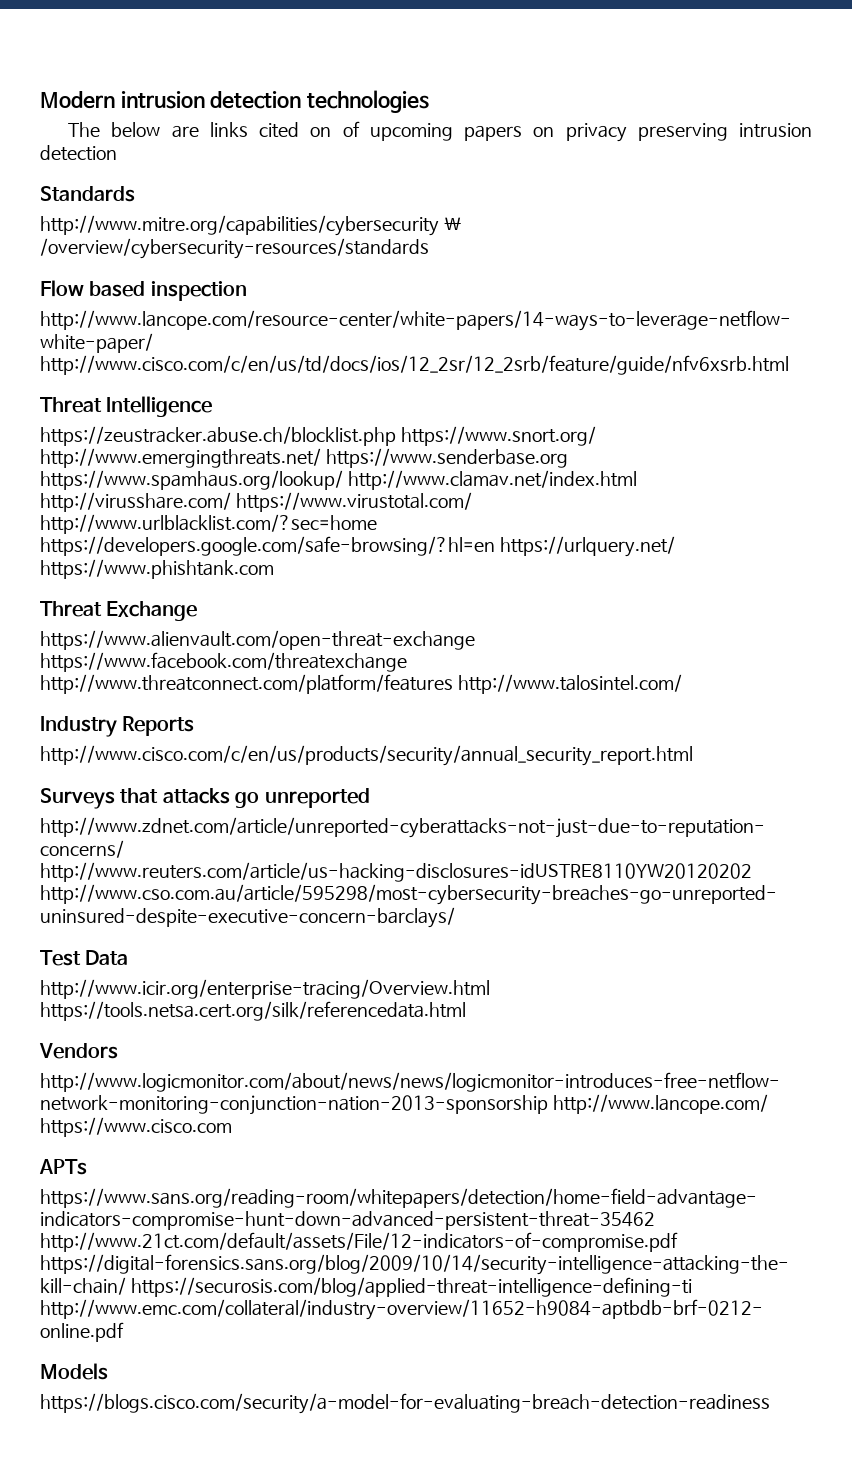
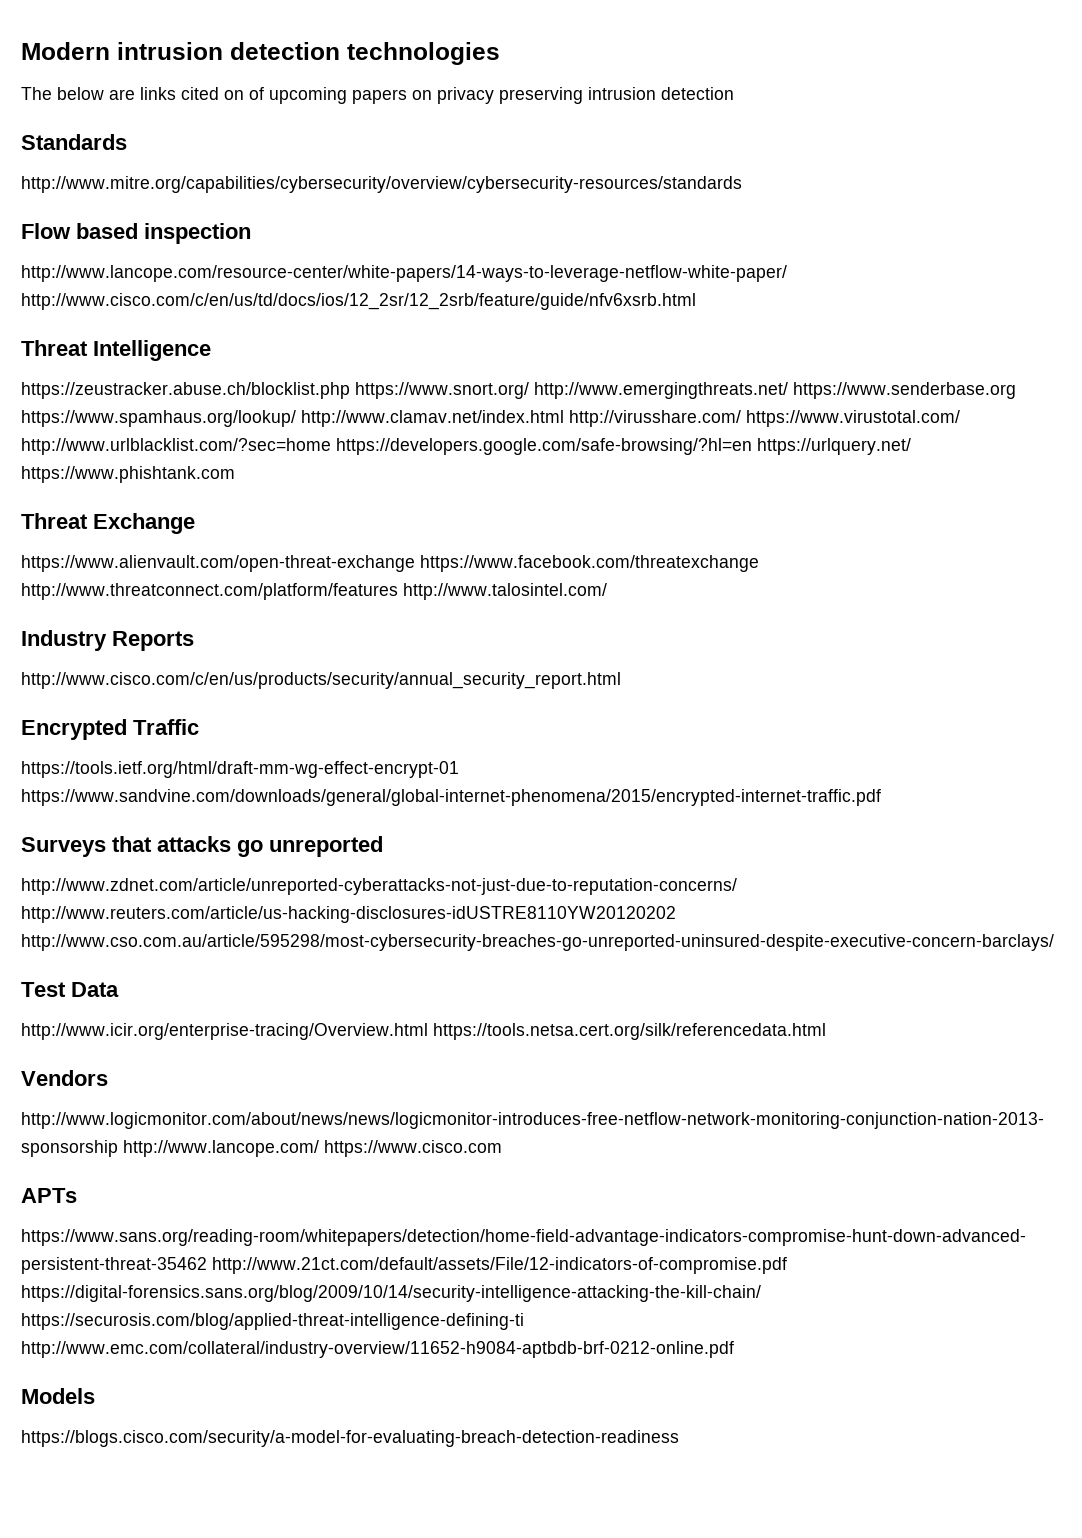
[40,215,461,236] [40,238,429,259] http://www.mitre.org/capabilities/cybersecurity \ /overview/cybersecurity-resources/standards -> [21,176,742,193] http://www.mitre.org/capabilities/cybersecurity/overview/cybersecurity-resources/standards
(693, 755) none -> [21,719,199,740] [21,761,459,778] [21,789,881,806] // Encrypted Traffic // https://tools.ietf.org/html/draft-mm-wg-effect-encrypt-01 https://www.sandvine.com/downloads/general/global-internet-phenomena/2015/encrypted-internet-traffic.pdf

